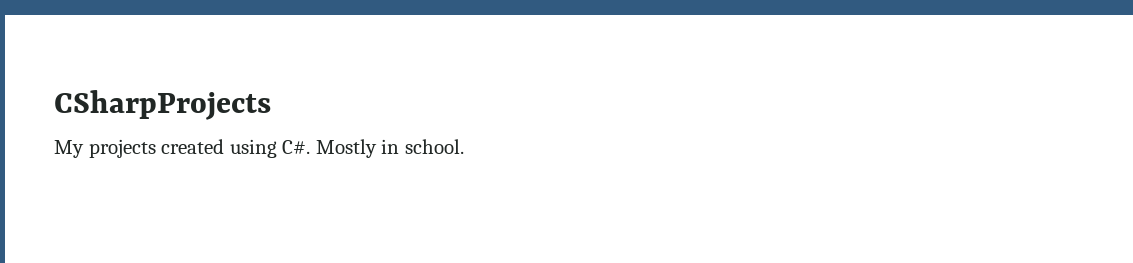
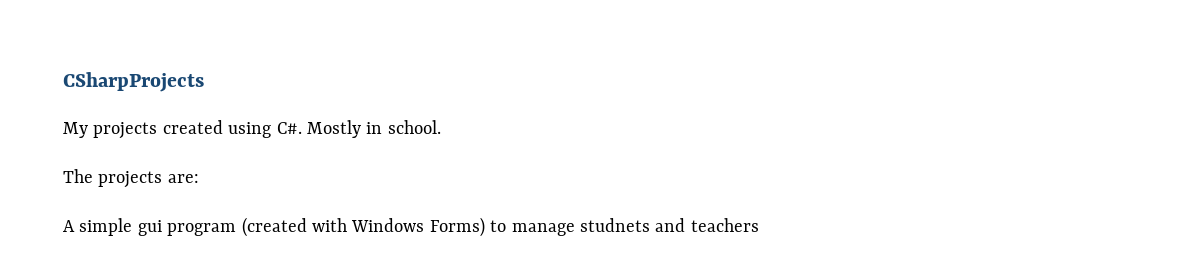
(464, 146) none -> [63,169,199,188] [63,217,759,237] // The projects are: // A simple gui program (created with Windows Forms) to manage studnets and teachers

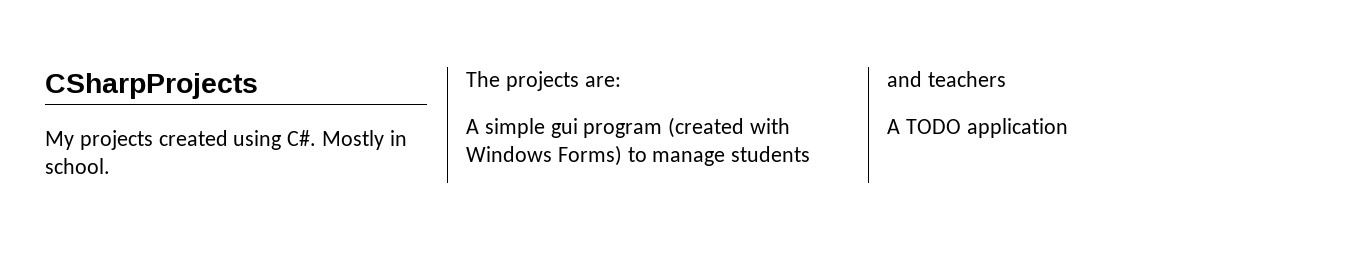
[579,218,650,232] studnets -> [731,146,811,162] students
(759, 225) none -> [887,118,1068,138] // A TODO application

